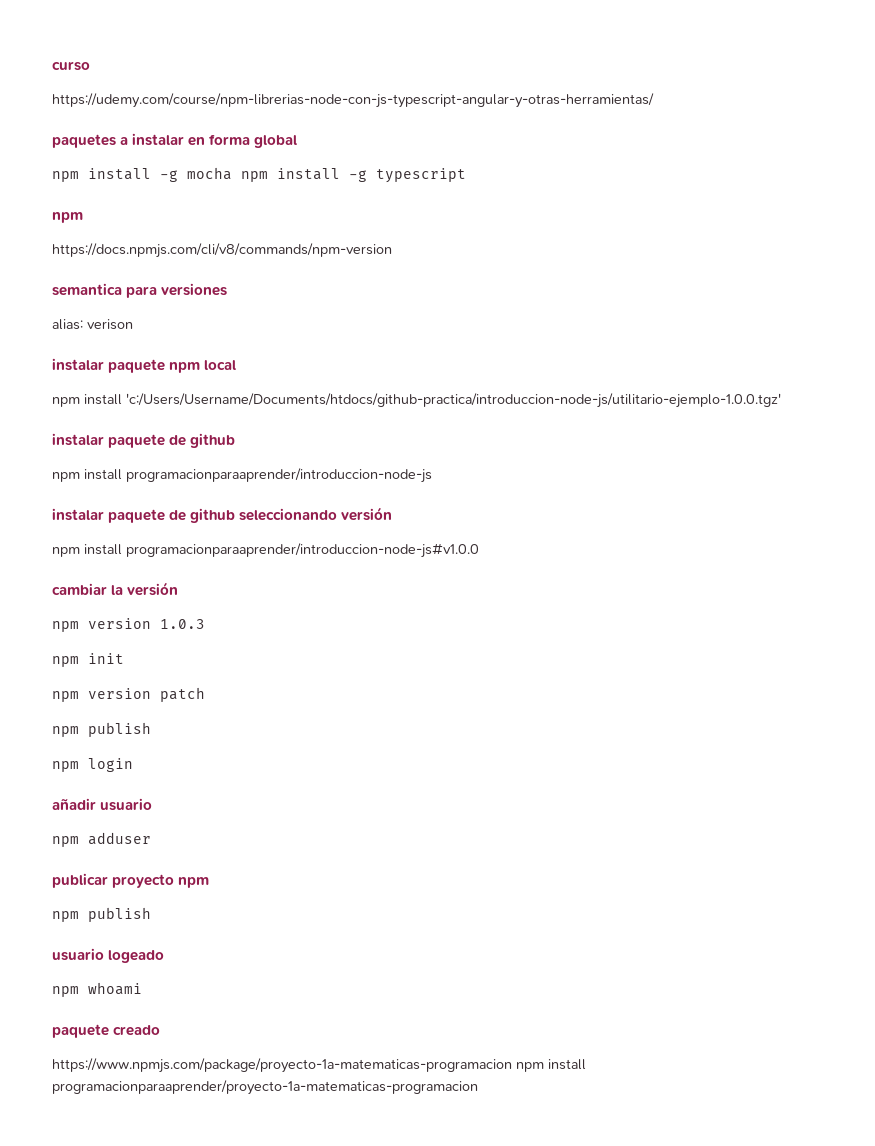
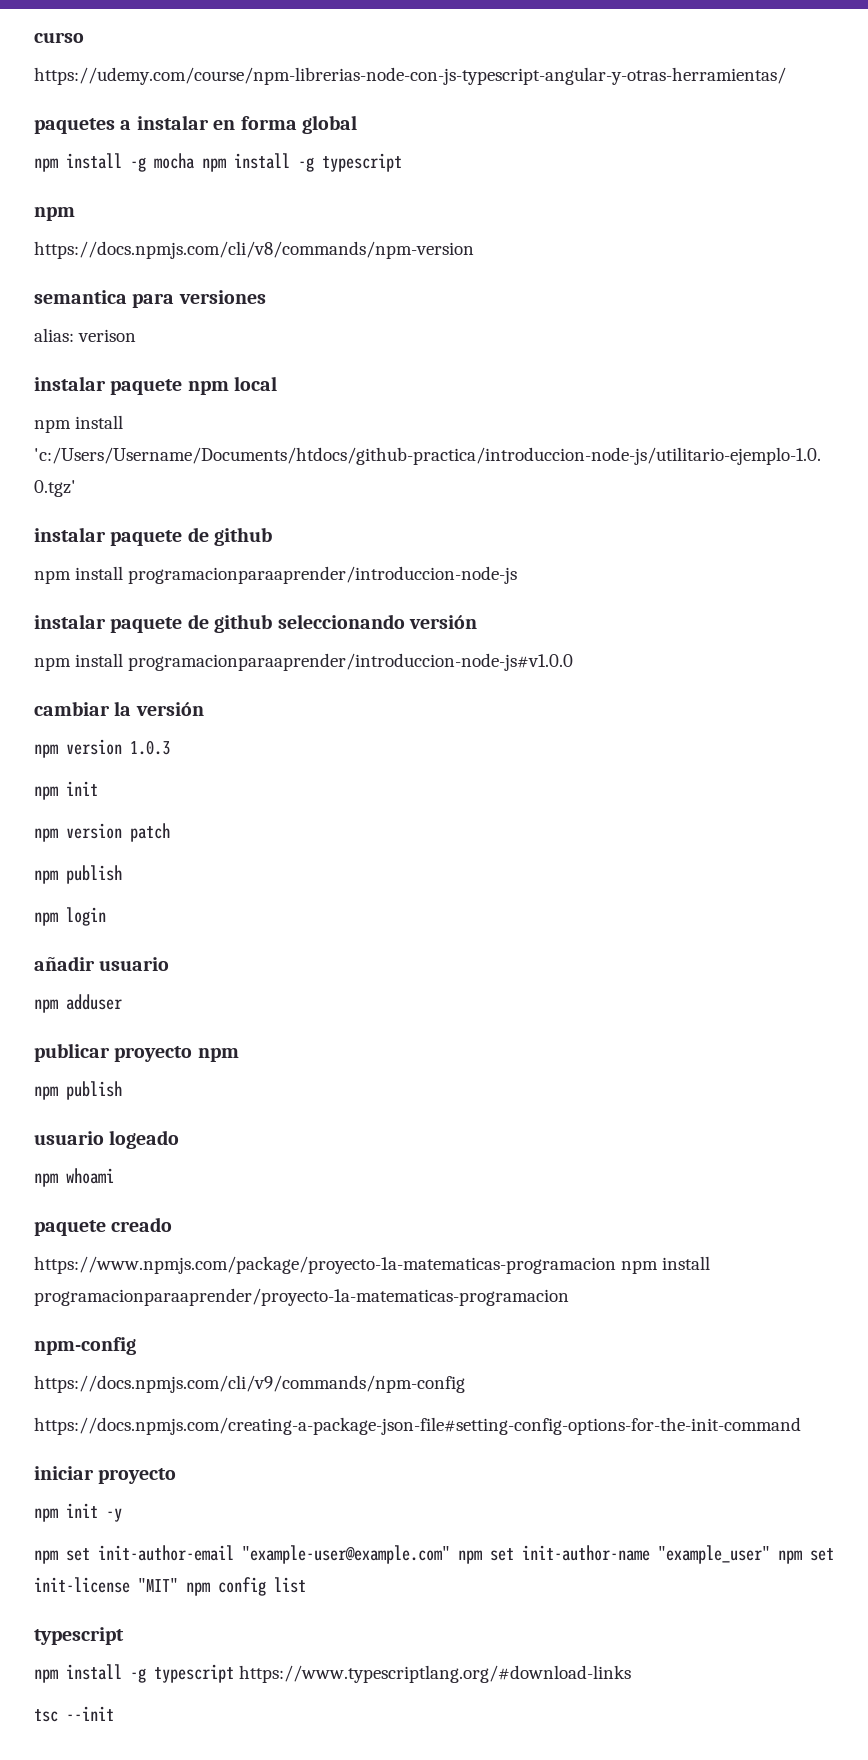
(478, 1087) none -> [34,1337,136,1355] [34,1375,465,1393] [34,1417,801,1435] [34,1466,177,1484] [34,1503,122,1522] [34,1545,834,1564] [34,1577,306,1596] [34,1627,124,1645] [34,1664,632,1683] [34,1706,114,1722] // npm-config // https://docs.npmjs.com/cli/v9/commands/npm-config // https://docs.npmjs.com/creating-a-package-json-file#setting-config-options-for-the-init-command // iniciar proyecto // npm init -y // npm set init-author-email "example-user@example.com" npm set init-author-name "example_user" npm set init-license "MIT" npm config list // typescript // npm install -g typescript https://www.typescriptlang.org/#download-links // tsc --init

